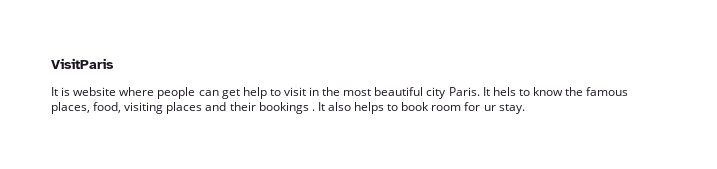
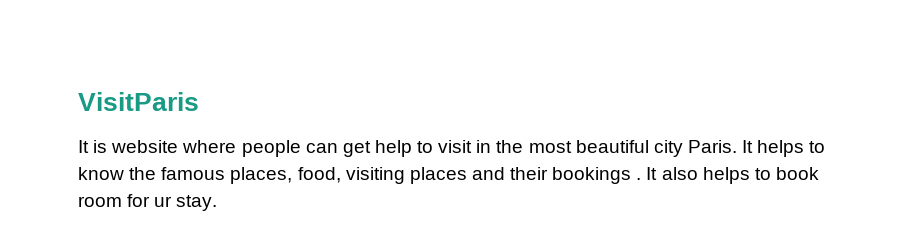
[492,87,516,96] hels -> [757,140,805,157] helps

